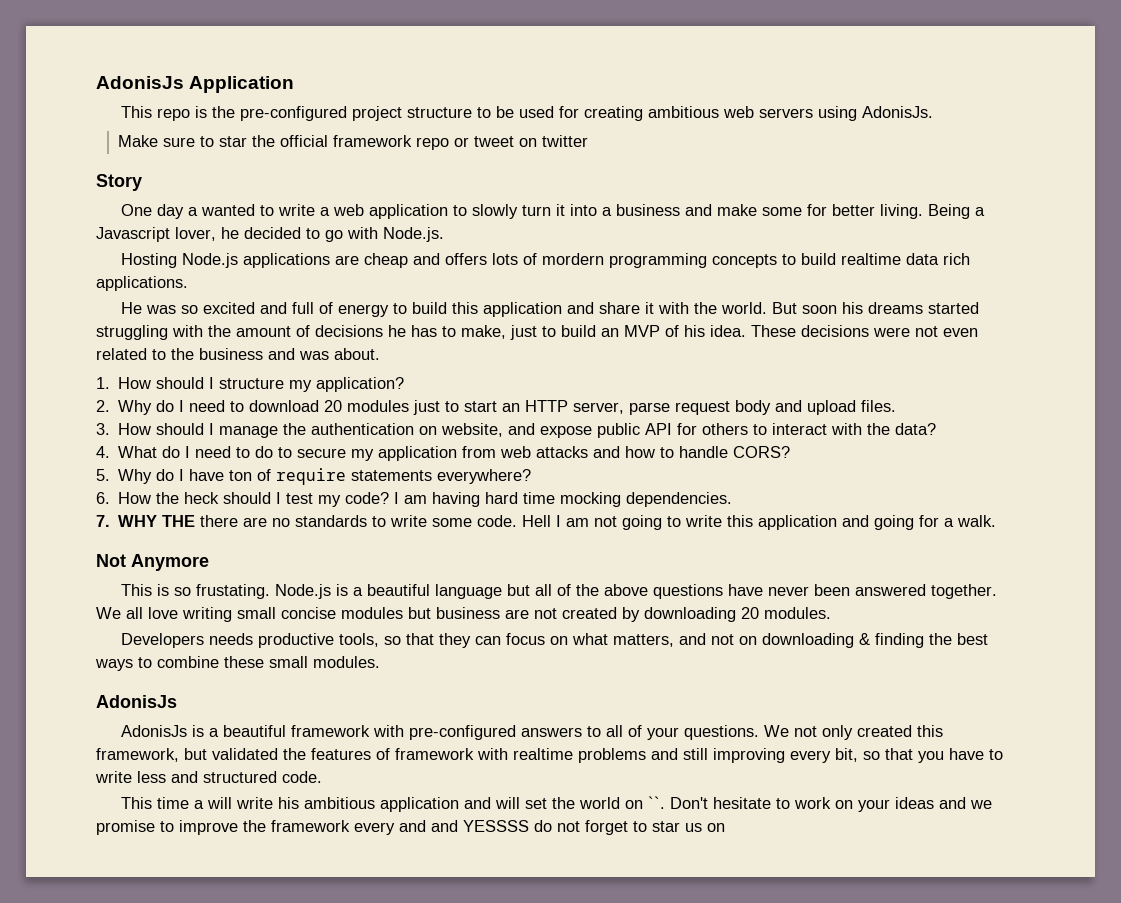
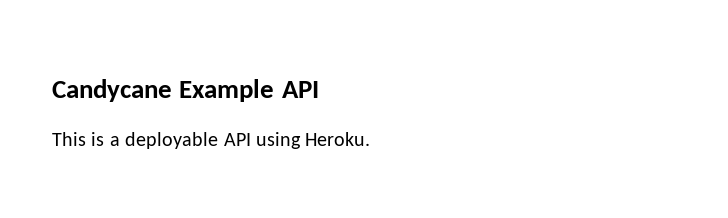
[96,76,295,93] [121,106,934,121] [118,135,589,150] [96,174,142,191] [121,204,986,219] [96,227,444,242] [121,253,971,268] [96,276,188,291] [121,302,980,317] [96,325,978,340] [96,348,380,360] [96,377,405,392] [96,400,897,415] [96,423,937,438] [96,446,791,461] [96,468,532,485] [96,492,733,507] [96,515,997,530] [96,554,209,571] [121,584,998,599] [96,607,831,622] [121,633,989,648] [95,656,380,671] [96,695,177,708] [121,725,944,740] [96,748,1003,763] [95,771,322,783] [121,796,993,812] [96,820,725,835] AdonisJs Application // This repo is the pre-configured project structure to be used for creating ambitious web servers using AdonisJs. // Make sure to star the official framework repo or tweet on twitter // Story // One day a wanted to write a web application to slowly turn it into a business and make some for better living. Being a Javascript lover, he decided to go with Node.js. // Hosting Node.js applications are cheap and offers lots of mordern programming concepts to build realtime data rich applications. // He was so excited and full of energy to build this application and share it with the world. But soon his dreams started struggling with the amount of decisions he has to make, just to build an MVP of his idea. These decisions were not even related to the business and was about. // 1. How should I structure my application? // 2. Why do I need to download 20 modules just to start an HTTP server, parse request body and upload files. // 3. How should I manage the authentication on website, and expose public API for others to interact with the data? // 4. What do I need to do to secure my application from web attacks and how to handle CORS? // 5. Why do I have ton of require statements everywhere? // 6. How the heck should I test my code? I am having hard time mocking dependencies. // 7. WHY THE there are no standards to write some code. Hell I am not going to write this application and going for a walk. // Not Anymore // This is so frustating. Node.js is a beautiful language but all of the above questions have never been answered together. We all love writing small concise modules but business are not created by downloading 20 modules. // Developers needs productive tools, so that they can focus on what matters, and not on downloading & finding the best ways to combine these small modules. // AdonisJs // AdonisJs is a beautiful framework with pre-configured answers to all of your questions. We not only created this framework, but validated the features of framework with realtime problems and still improving every bit, so that you have to write less and structured code. // This time a will write his ambitious application and will set the world on ``. Don't hesitate to work on your ideas and we promise to improve the framework every and and YESSSS do not forget to star us on -> [52,79,319,102] [52,132,371,149] Candycane Example API // This is a deployable API using Heroku.

